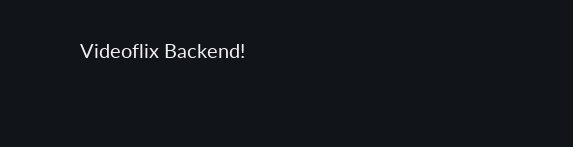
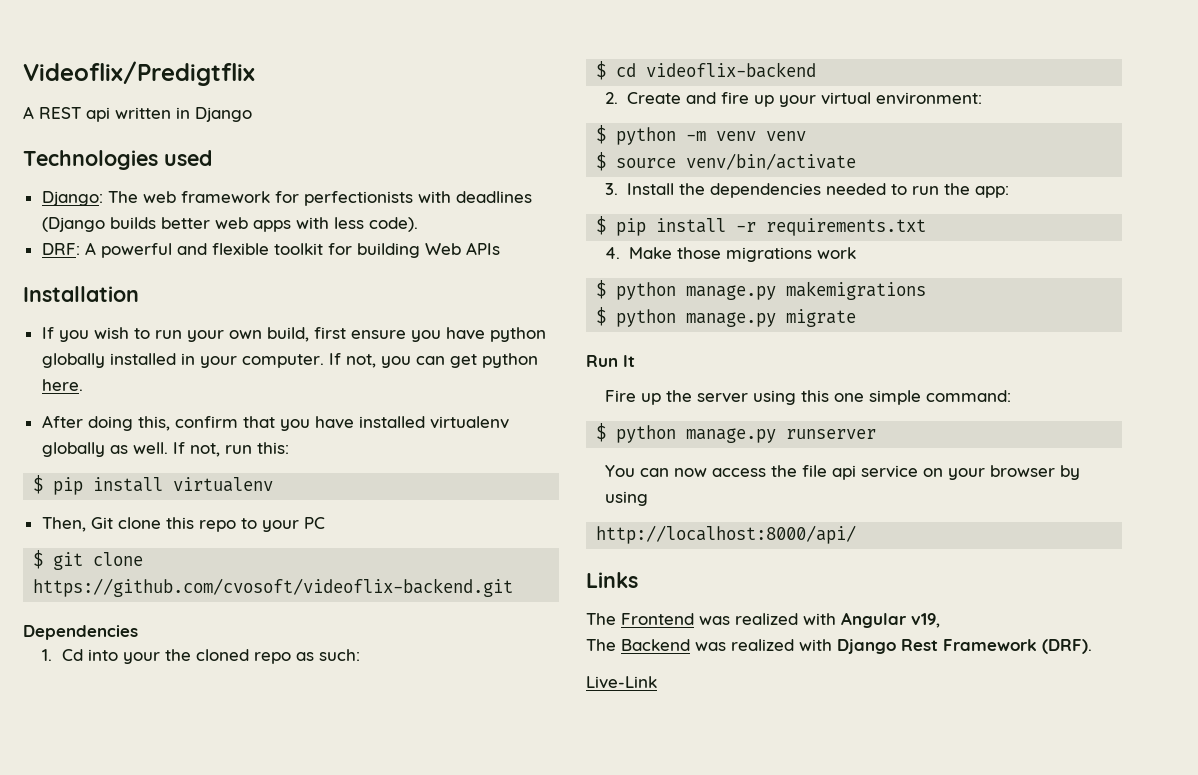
[80,44,246,58] Videoflix Backend! -> [23,61,255,86] [23,106,252,122] [23,150,212,170] [41,191,532,206] [41,217,418,232] [41,242,500,258] [23,286,139,302] [41,327,546,342] [41,353,538,368] [41,379,83,391] [41,415,509,431] [41,442,289,457] [33,475,274,495] [41,517,325,532] [33,550,144,570] [33,578,514,597] [23,625,138,640] [42,649,360,664] [596,61,817,80] [605,92,982,107] [596,125,807,145] [596,152,857,171] [605,183,1009,198] [596,216,927,236] [605,247,856,262] [596,280,927,300] [596,307,857,327] [586,355,635,367] [605,390,1012,405] [596,423,877,443] [605,465,1081,480] [605,491,649,506] [596,525,857,544] [586,572,638,588] [586,612,940,628] [586,639,1092,654] [586,676,657,689] Videoflix/Predigtflix // A REST api written in Django // Technologies used // Django: The web framework for perfectionists with deadlines (Django builds better web apps with less code). // DRF: A powerful and flexible toolkit for building Web APIs // Installation // If you wish to run your own build, first ensure you have python globally installed in your computer. If not, you can get python here. // After doing this, confirm that you have installed virtualenv globally as well. If not, run this: // $ pip install virtualenv // Then, Git clone this repo to your PC // $ git clone https://github.com/cvosoft/videoflix-backend.git // Dependencies // 1. Cd into your the cloned repo as such: // $ cd videoflix-backend // 2. Create and fire up your virtual environment: // $ python -m venv venv // $ source venv/bin/activate // 3. Install the dependencies needed to run the app: // $ pip install -r requirements.txt // 4. Make those migrations work // $ python manage.py makemigrations // $ python manage.py migrate // Run It // Fire up the server using this one simple command: // $ python manage.py runserver // You can now access the file api service on your browser by using // http://localhost:8000/api/ // Links // The Frontend was realized with Angular v19, // The Backend was realized with Django Rest Framework (DRF). // Live-Link

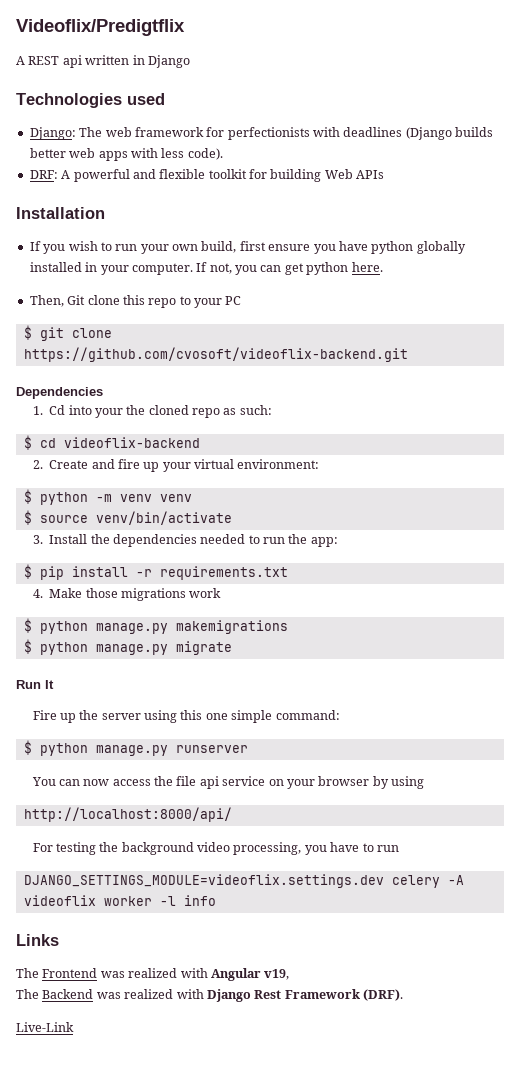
[41,415,509,431] [41,442,289,457] [33,475,274,495] // After doing this, confirm that you have installed virtualenv globally as well. If not, run this: // $ pip install virtualenv -> (383, 267) none
(857, 534) none -> [32,842,399,855] [23,874,464,888] [23,895,216,906] // For testing the background video processing, you have to run // DJANGO_SETTINGS_MODULE=videoflix.settings.dev celery -A videoflix worker -l info

